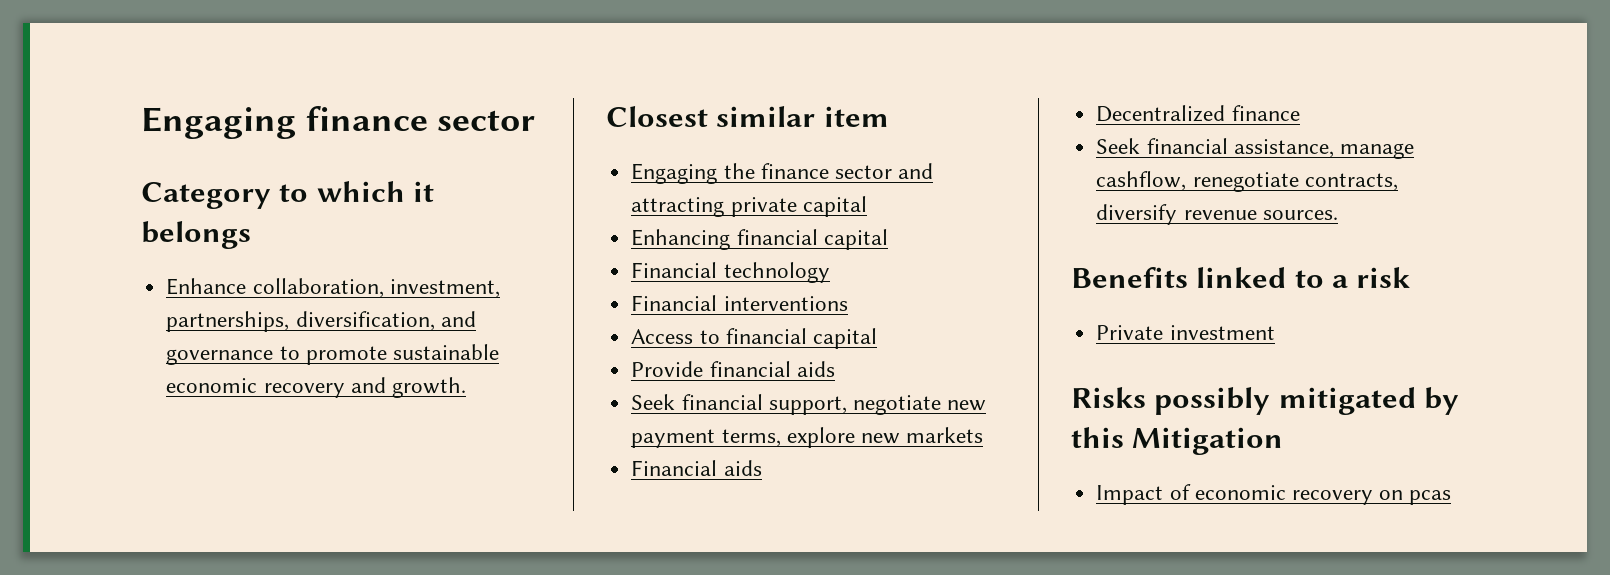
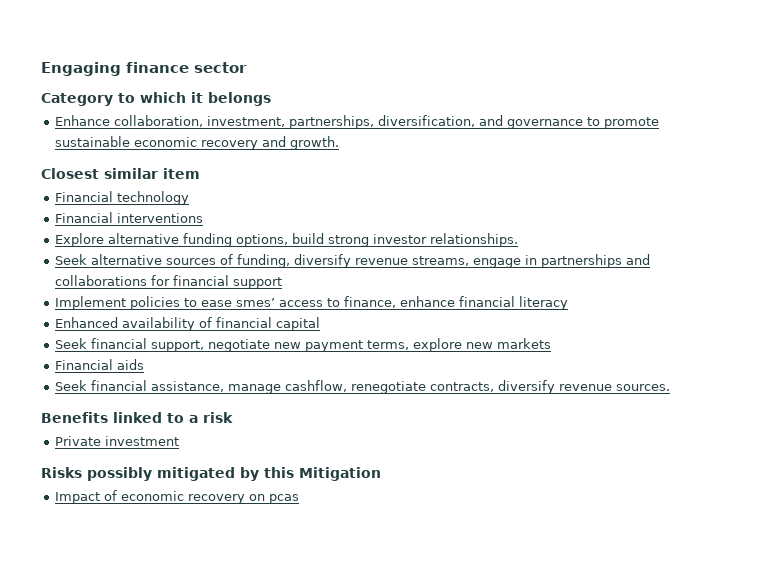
[631,163,934,184] [631,196,867,217] [631,229,888,250] [631,262,830,283] [631,295,848,311] [631,328,877,349] [631,361,835,377] Engaging the finance sector and attracting private capital // Enhancing financial capital // Financial technology // Financial interventions // Access to financial capital // Provide financial aids -> [54,191,189,205] [54,212,203,223] [54,233,518,247] [54,254,650,268] [54,275,282,289] [54,296,568,310] [54,317,320,331] Financial technology // Financial interventions // Explore alternative funding options, build strong investor relationships. // Seek alternative sources of funding, diversify revenue streams, engage in partnerships and collaborations for financial support // Implement policies to ease smes’ access to finance, enhance financial literacy // Enhanced availability of financial capital
[1096,105,1300,122] // Decentralized finance -> (144, 364) none

